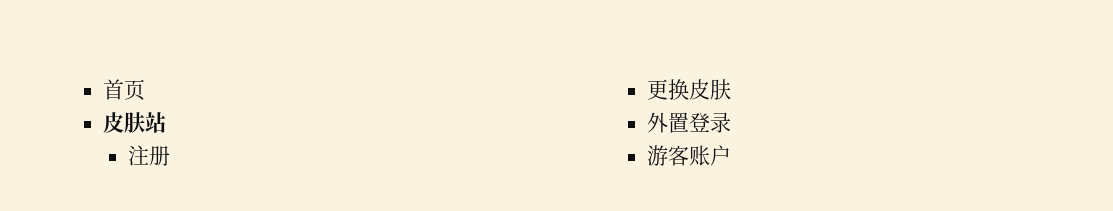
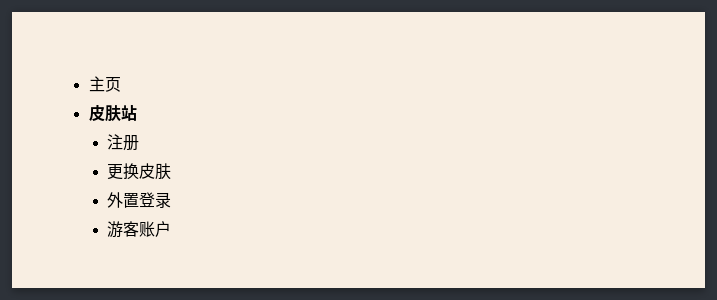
[103,79,125,100] 首 -> [88,76,105,92] 主

